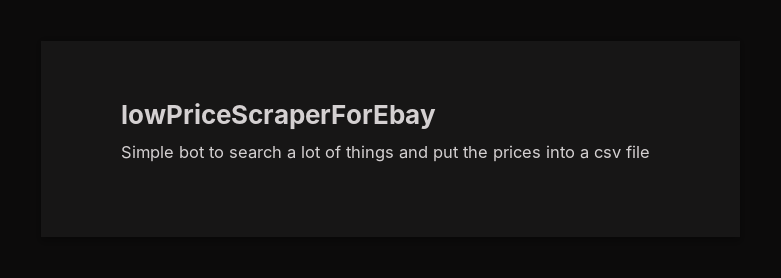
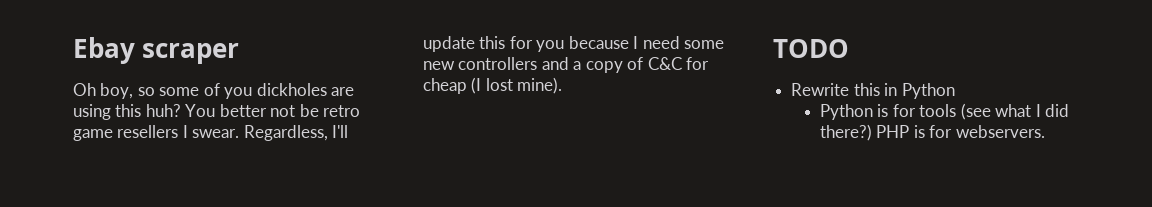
[121,103,436,130] [121,145,650,162] lowPriceScraperForEbay // Simple bot to search a lot of things and put the prices into a csv file -> [73,37,240,64] [73,83,355,99] [73,104,361,120] [73,125,349,141] [423,36,725,52] [423,57,710,73] [423,77,563,94] [773,39,849,58] [791,83,955,99] [820,103,1070,120] [820,124,1045,141] Ebay scraper // Oh boy, so some of you dickholes are using this huh? You better not be retro game resellers I swear. Regardless, I'll update this for you because I need some new controllers and a copy of C&C for cheap (I lost mine). // TODO // Rewrite this in Python // Python is for tools (see what I did there?) PHP is for webservers.

